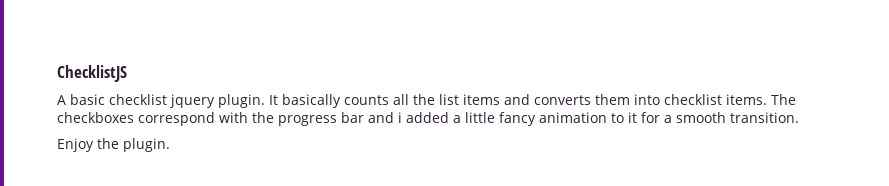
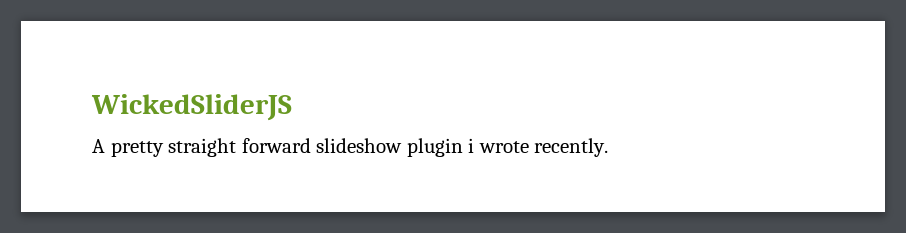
[57,65,127,82] ChecklistJS -> [91,94,292,121] WickedSliderJS
[70,94,796,108] [57,112,799,126] [57,138,170,152] basic checklist jquery plugin. It basically counts all the list items and converts them into checklist items. The checkboxes correspond with the progress bar and i added a little fancy animation to it for a smooth transition. // Enjoy the plugin. -> [110,138,609,157] pretty straight forward slideshow plugin i wrote recently.

